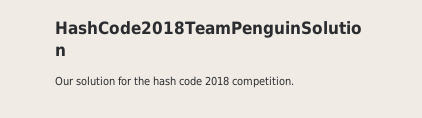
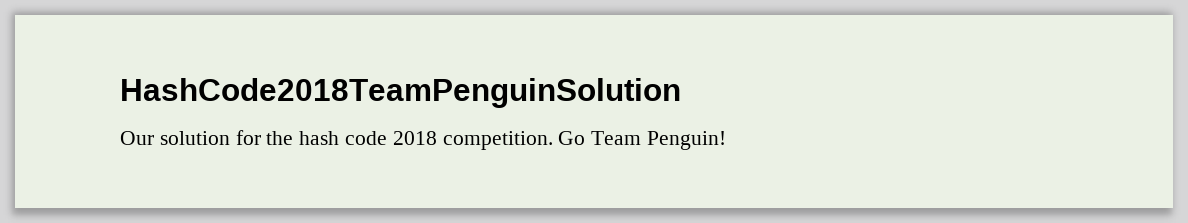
(294, 82) none -> [558,131,727,150] Go Team Penguin!

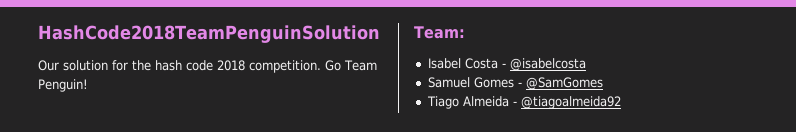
(727, 140) none -> [414,26,465,39] [427,58,586,71] [427,77,603,90] [426,96,621,109] // Team: // Isabel Costa - @isabelcosta // Samuel Gomes - @SamGomes // Tiago Almeida - @tiagoalmeida92

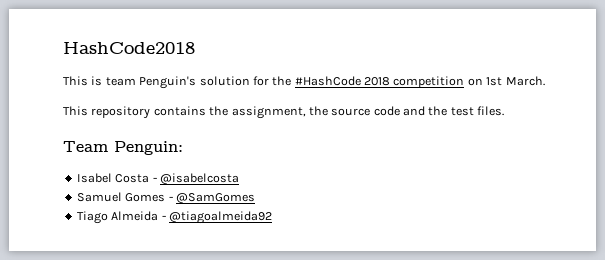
[38,25,380,43] [38,60,377,73] [38,79,88,92] [414,26,465,39] HashCode2018TeamPenguinSolution // Our solution for the hash code 2018 competition. Go Team Penguin! // Team: -> [63,42,195,54] [63,76,545,89] [63,106,505,119] [63,141,183,155] HashCode2018 // This is team Penguin's solution for the #HashCode 2018 competition on 1st March. // This repository contains the assignment, the source code and the test files. // Team Penguin:

